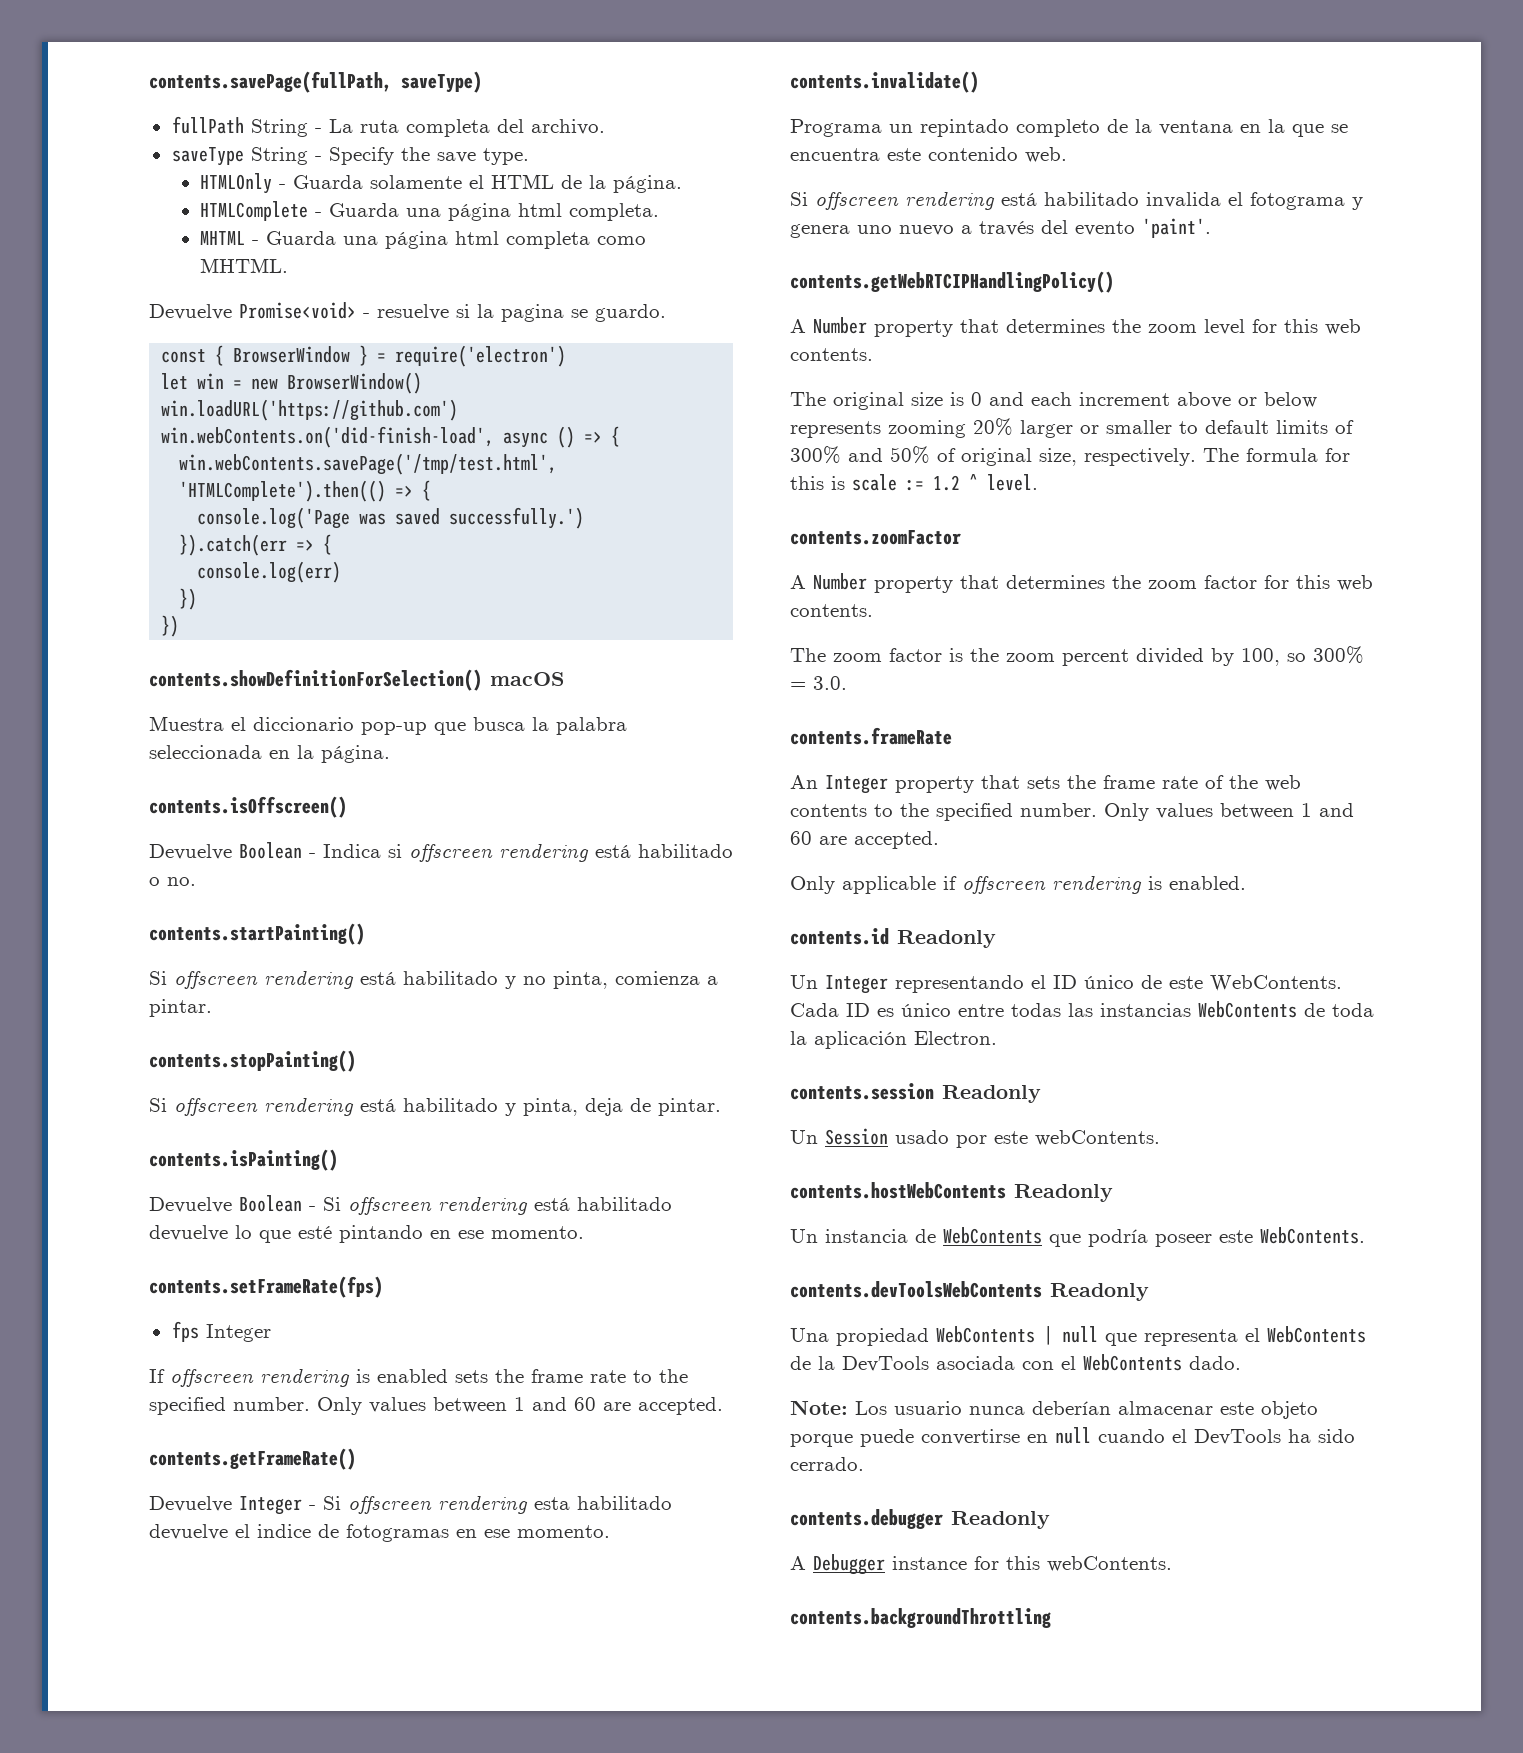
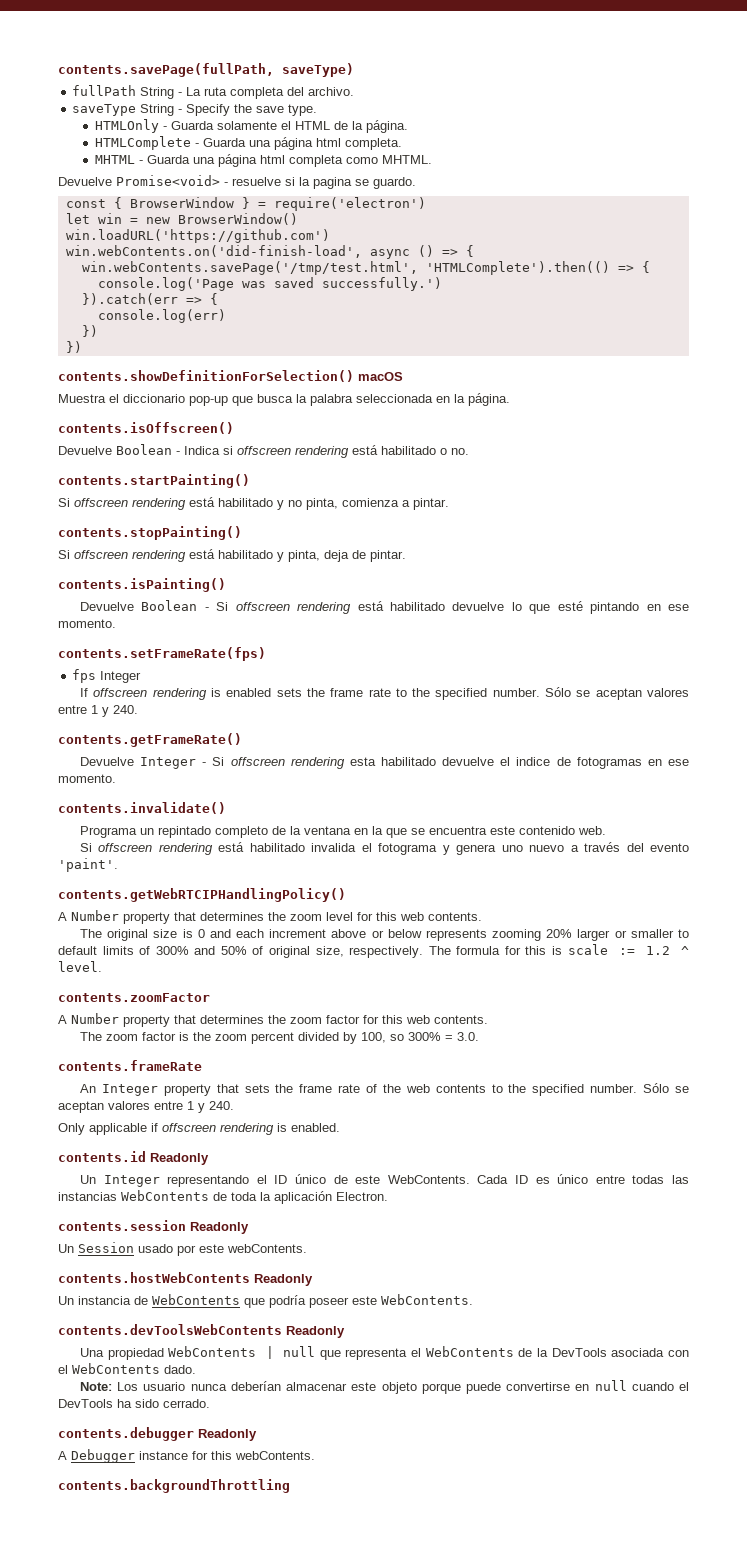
[317,1397,723,1415] Only values between 1 and 60 are accepted. -> [545,687,690,700] [58,705,138,717] Sólo se aceptan valores entre 1 y 240.
[1104,803,1354,821] [790,831,939,849] Only values between 1 and 60 are accepted. -> [643,1083,689,1093] [58,1101,234,1113] Sólo se aceptan valores entre 1 y 240.

